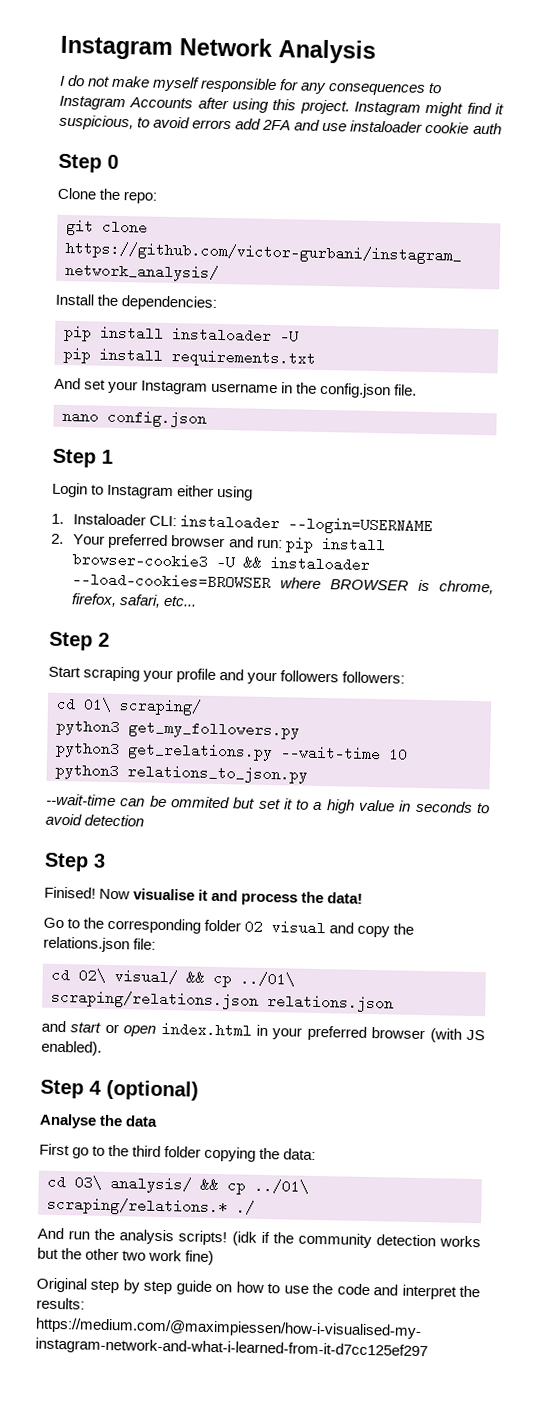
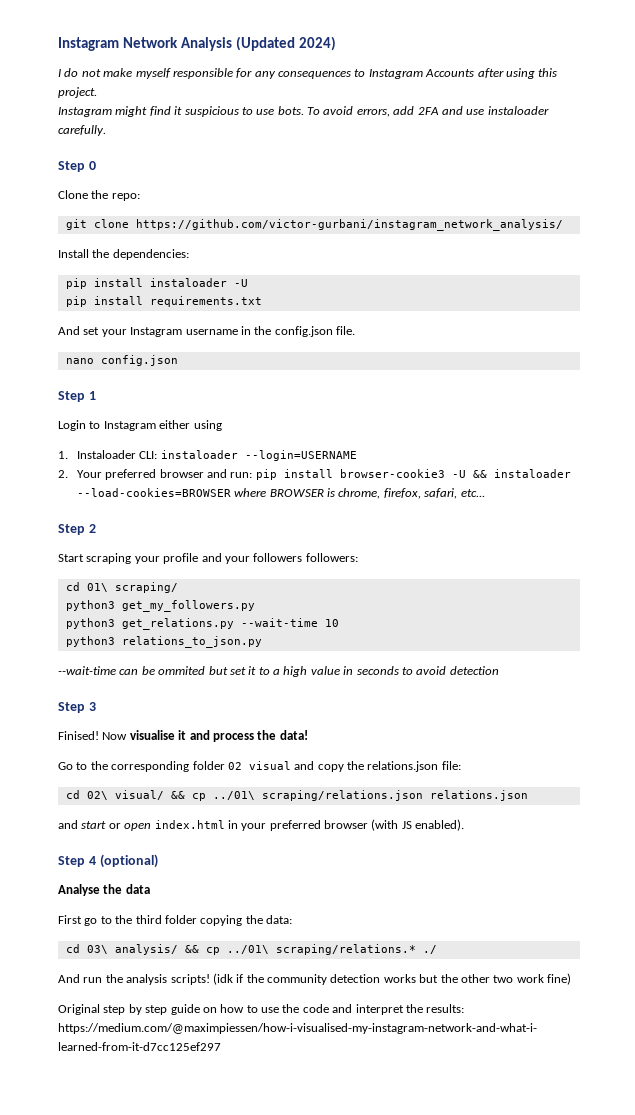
(376, 51) none -> [235,36,336,51] (Updated 2024)
(350, 107) none -> (97, 92) //
[59,114,233,131] suspicious, to avoid errors -> [184,106,390,117] suspicious to use bots. To avoid errors,
[425,121,502,135] cookie auth -> [58,125,106,136] carefully.

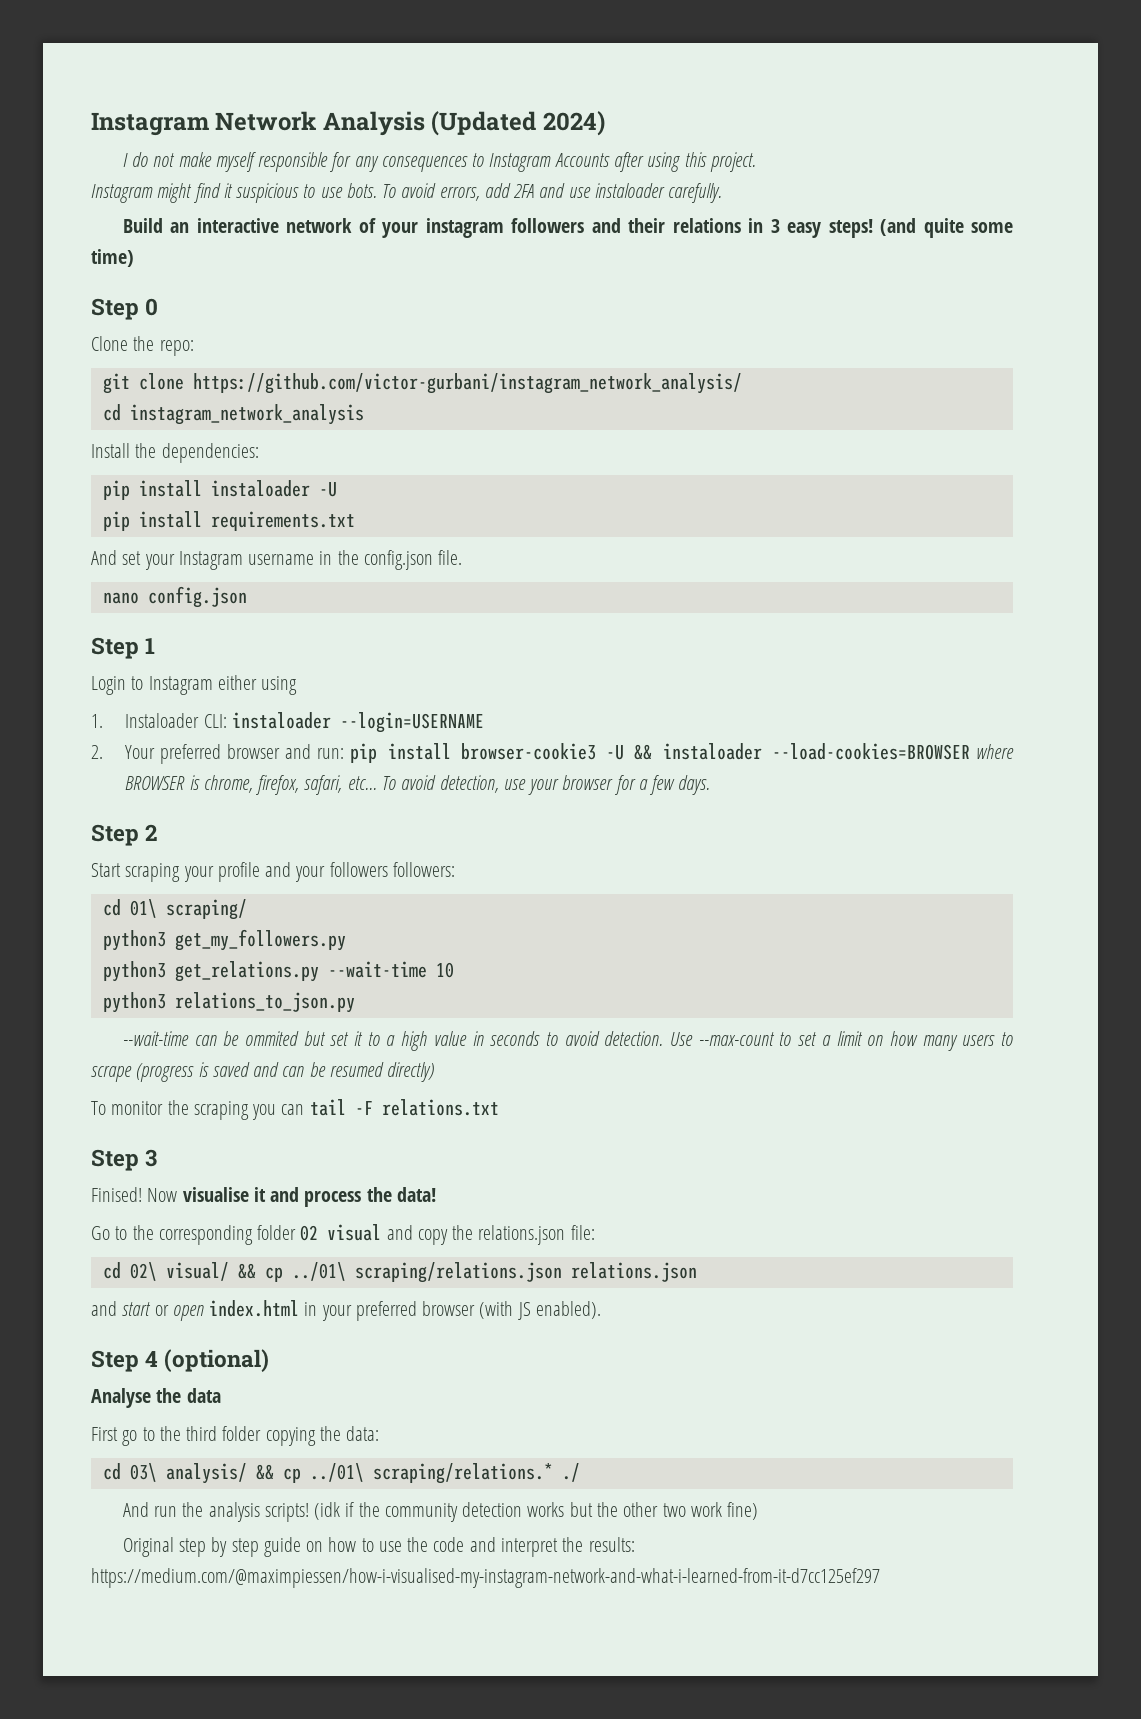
(106, 130) none -> [122,218,1014,238] [91,249,134,267] // Build an interactive network of your instagram followers and their relations in 3 easy steps! (and quite some time)
(563, 225) none -> [102,404,364,425] // cd instagram_network_analysis
(485, 493) none -> [381,775,711,795] To avoid detection, use your browser for a few days.
[449,666,499,675] detection -> [604,1031,1013,1051] [91,1062,435,1082] [91,1099,499,1120] detection. Use --max-count to set a limit on how many users to scrape (progress is saved and can be resumed directly) // To monitor the scraping you can tail -F relations.txt

